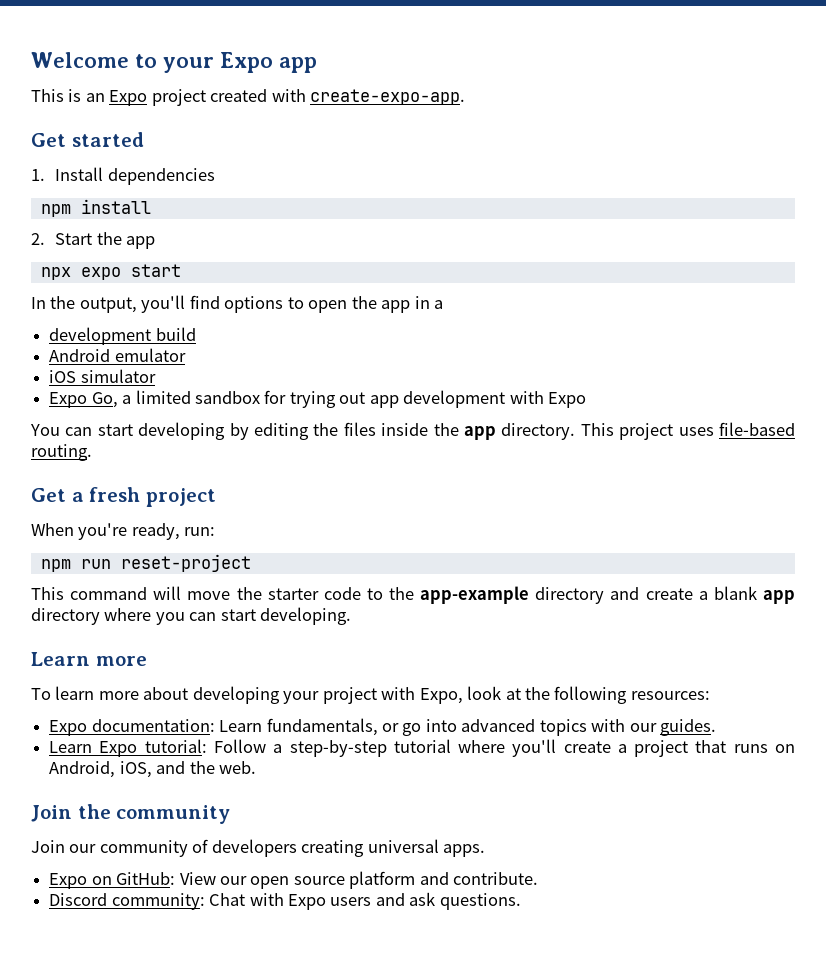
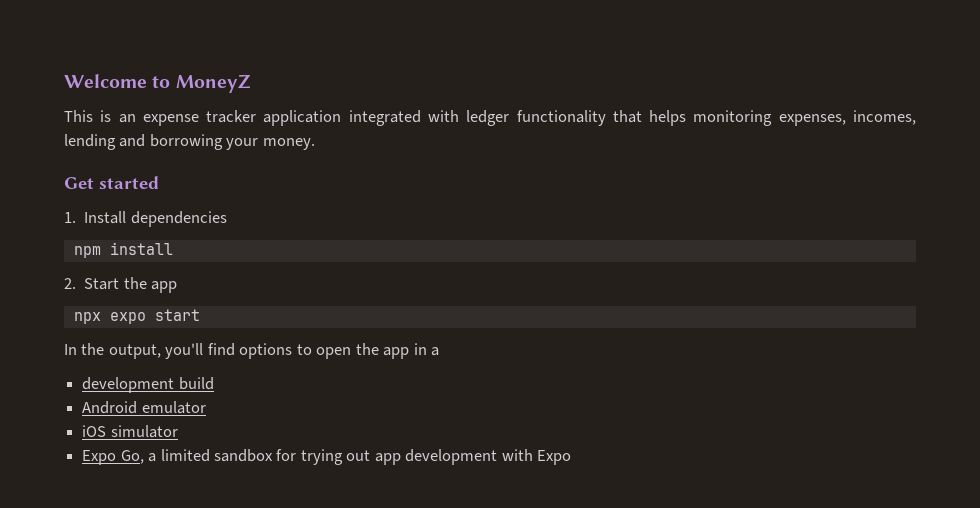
[162,52,317,73] your Expo app -> [175,74,251,93] MoneyZ
[109,89,466,106] Expo project created with create-expo-app. -> [142,110,917,126] [64,134,315,150] expense tracker application integrated with ledger functionality that helps monitoring expenses, incomes, lending and borrowing your money.
[30,422,795,440] [31,444,92,461] [31,487,216,507] [31,523,216,540] [40,554,251,572] [31,586,795,604] [31,607,352,625] [31,652,147,666] [31,686,710,704] [49,718,717,736] [49,739,795,757] [49,761,256,778] [31,804,231,824] [31,839,486,857] [49,871,539,889] [49,892,521,910] // You can start developing by editing the files inside the app directory. This project uses file-based routing. // Get a fresh project // When you're ready, run: // npm run reset-project // This command will move the starter code to the app-example directory and create a blank app directory where you can start developing. // Learn more // To learn more about developing your project with Expo, look at the following resources: // Expo documentation: Learn fundamentals, or go into advanced topics with our guides. // Learn Expo tutorial: Follow a step-by-step tutorial where you'll create a project that runs on Android, iOS, and the web. // Join the community // Join our community of developers creating universal apps. // Expo on GitHub: View our open source platform and contribute. // Discord community: Chat with Expo users and ask questions. -> (572, 457) none

